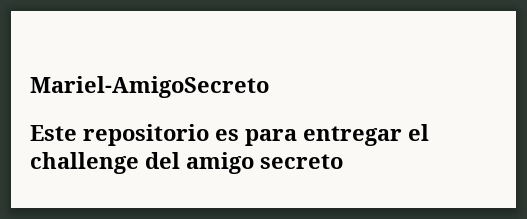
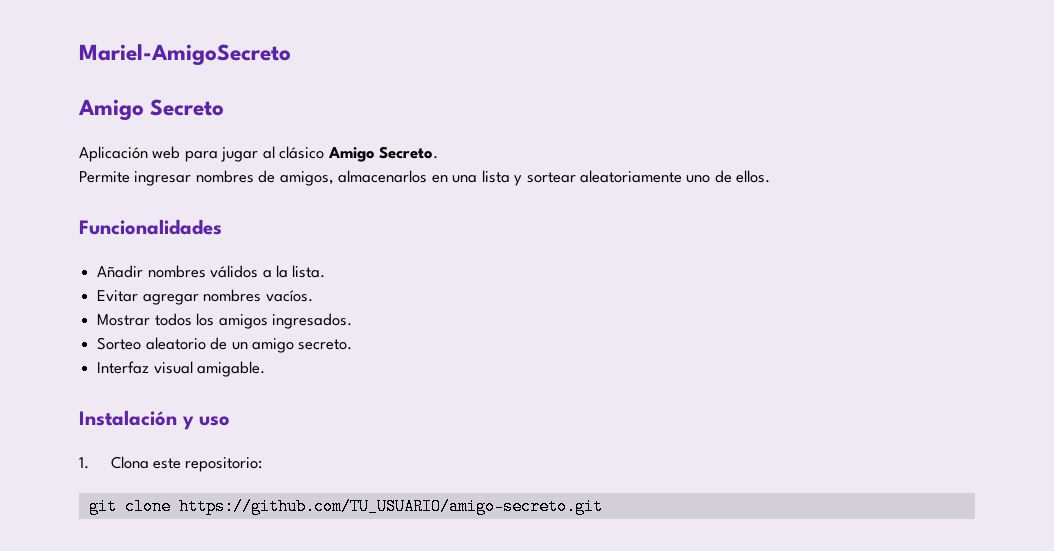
[30,124,429,146] [30,152,343,174] Este repositorio es para entregar el challenge del amigo secreto -> [78,99,225,121] [79,146,439,162] [79,170,771,186] [79,219,222,235] [97,265,326,278] [97,289,313,305] [97,313,352,329] [97,337,353,353] [97,361,266,377] [79,410,231,430] [79,456,263,472] [88,498,603,515] Amigo Secreto // Aplicación web para jugar al clásico Amigo Secreto. // Permite ingresar nombres de amigos, almacenarlos en una lista y sortear aleatoriamente uno de ellos. // Funcionalidades // Añadir nombres válidos a la lista. // Evitar agregar nombres vacíos. // Mostrar todos los amigos ingresados. // Sorteo aleatorio de un amigo secreto. // Interfaz visual amigable. // Instalación y uso // 1. Clona este repositorio: // git clone https://github.com/TU_USUARIO/amigo-secreto.git

